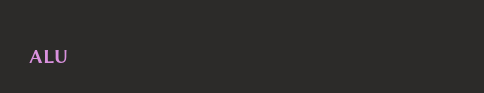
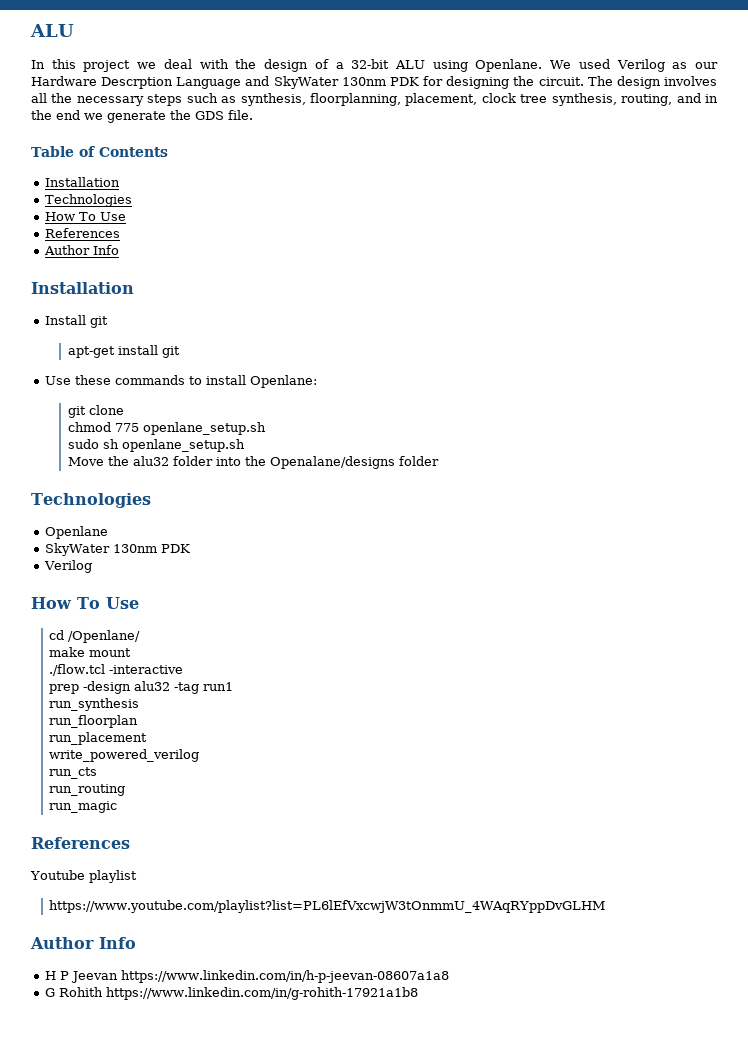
[29,50,68,64] ALU -> [30,24,74,37] [31,59,719,72] [31,76,718,89] [31,93,719,106] [31,110,253,123] [31,146,168,157] [44,177,120,187] [44,194,132,207] [44,212,126,221] [44,228,120,238] [43,245,119,255] [31,282,134,294] [44,315,108,328] [67,345,180,358] [44,375,317,388] [67,405,124,418] [67,422,266,435] [67,439,245,452] [67,456,439,469] [31,493,151,508] [44,526,108,539] [44,543,190,556] [43,560,92,573] [31,597,139,609] [49,630,141,643] [49,647,132,657] [49,664,184,676] [49,681,234,694] [49,698,140,711] [49,715,139,728] [49,732,148,745] [49,749,200,762] [49,767,98,779] [49,784,126,796] [49,801,118,813] [31,837,130,849] [30,870,137,883] [49,900,606,913] [30,937,136,949] [44,970,449,983] [44,987,418,1000] ALU // In this project we deal with the design of a 32-bit ALU using Openlane. We used Verilog as our Hardware Descrption Language and SkyWater 130nm PDK for designing the circuit. The design involves all the necessary steps such as synthesis, floorplanning, placement, clock tree synthesis, routing, and in the end we generate the GDS file. // Table of Contents // Installation // Technologies // How To Use // References // Author Info // Installation // Install git // apt-get install git // Use these commands to install Openlane: // git clone // chmod 775 openlane_setup.sh // sudo sh openlane_setup.sh // Move the alu32 folder into the Openalane/designs folder // Technologies // Openlane // SkyWater 130nm PDK // Verilog // How To Use // cd /Openlane/ // make mount // ./flow.tcl -interactive // prep -design alu32 -tag run1 // run_synthesis // run_floorplan // run_placement // write_powered_verilog // run_cts // run_routing // run_magic // References // Youtube playlist // https://www.youtube.com/playlist?list=PL6lEfVxcwjW3tOnmmU_4WAqRYppDvGLHM // Author Info // H P Jeevan https://www.linkedin.com/in/h-p-jeevan-08607a1a8 // G Rohith https://www.linkedin.com/in/g-rohith-17921a1b8

